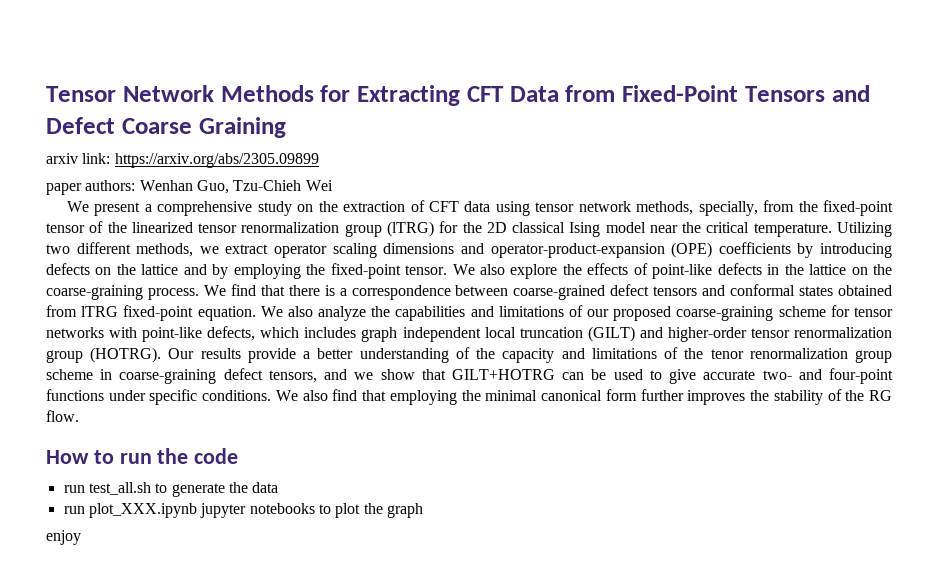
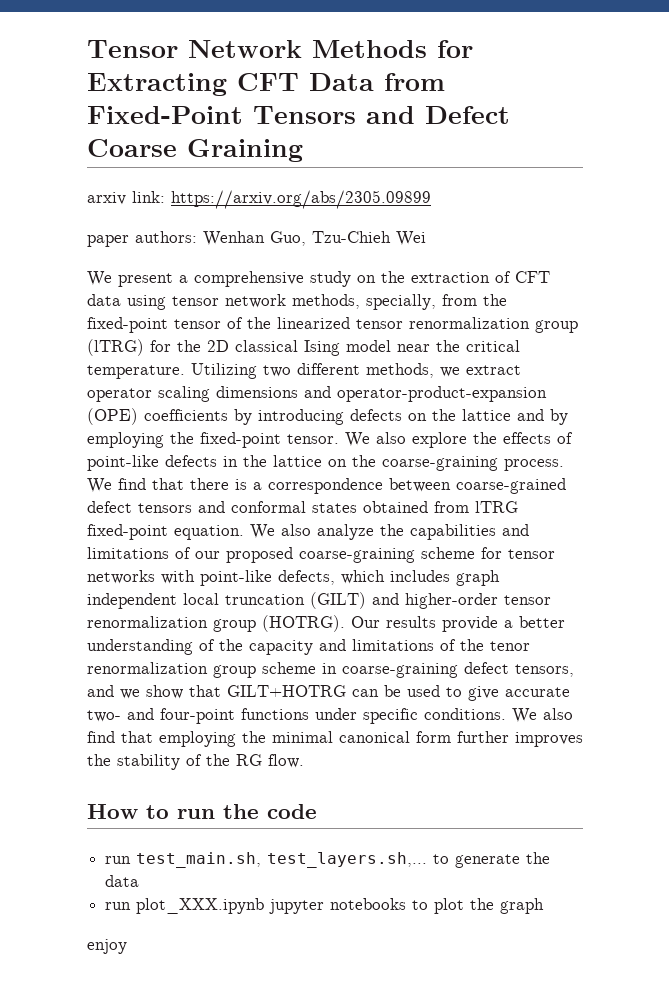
[88,482,151,495] test_all.sh -> [136,852,428,868] test_main.sh, test_layers.sh,...

